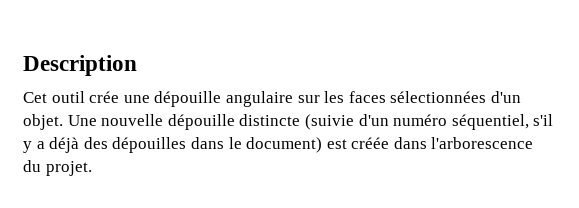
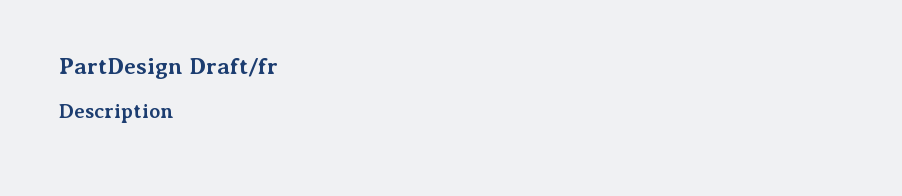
(23, 65) none -> [59,58,279,79] PartDesign Draft/fr //
[23,91,521,107] [23,114,554,130] [23,137,534,153] [23,160,92,176] // Cet outil crée une dépouille angulaire sur les faces sélectionnées d'un objet. Une nouvelle dépouille distincte (suivie d'un numéro séquentiel, s'il y a déjà des dépouilles dans le document) est créée dans l'arborescence du projet. -> (174, 113) none

